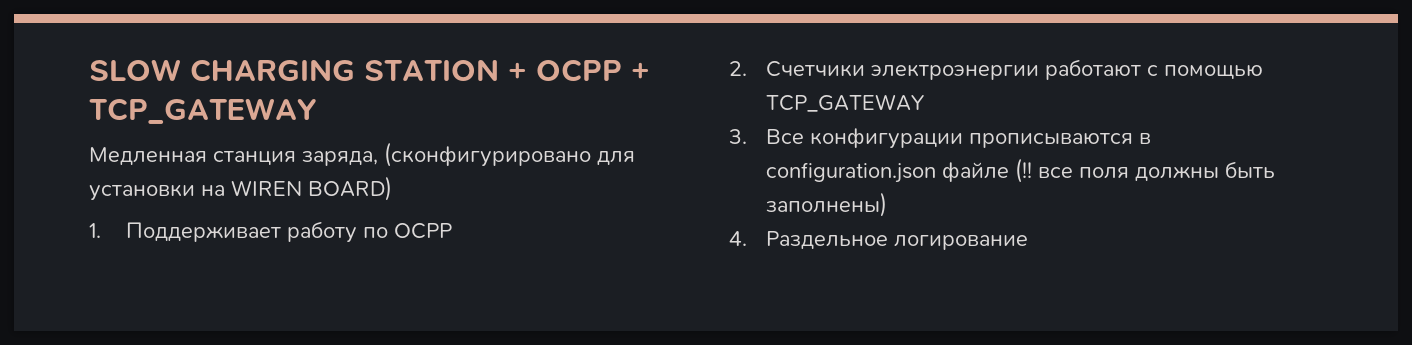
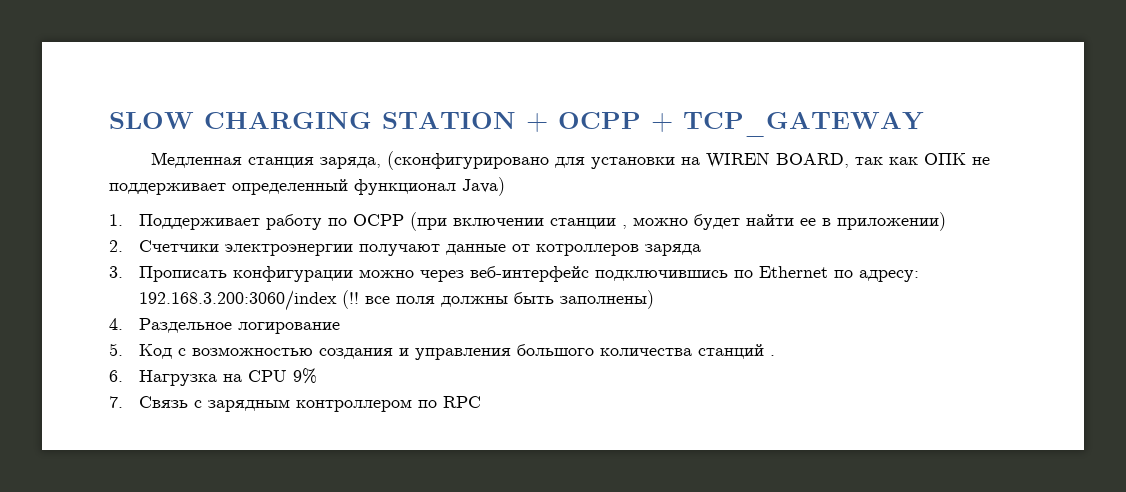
[308,176,392,201] BOARD) -> [775,153,990,168] [109,177,505,196] BOARD, так как ОПК не поддерживает определенный функционал Java)
[729,59,1264,80] [766,94,926,112] [729,128,1152,149] [766,162,1010,183] // 2. Счетчики электроэнергии работают с помощью TCP_GATEWAY // 3. Все конфигурации прописываются в configuration.json файле -> [409,212,946,231] [109,240,701,256] [109,266,919,282] [138,290,337,311] (при включении станции , можно будет найти ее в приложении) // 2. Счетчики электроэнергии получают данные от котроллеров заряда // 3. Прописать конфигурации можно через веб-интерфейс подключившись по Ethernet по адресу: 192.168.3.200:3060/index
(1029, 242) none -> [109,343,775,360] [109,368,317,386] [109,396,481,412] // 5. Код с возможностью создания и управления большого количества станций . // 6. Нагрузка на CPU 9% // 7. Связь с зарядным контроллером по RPC

